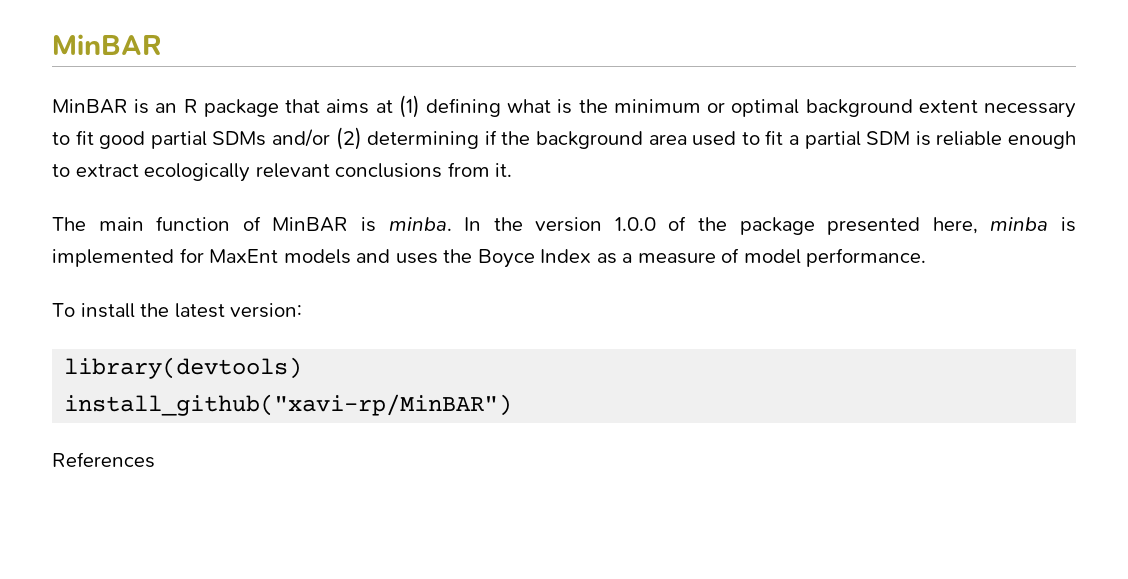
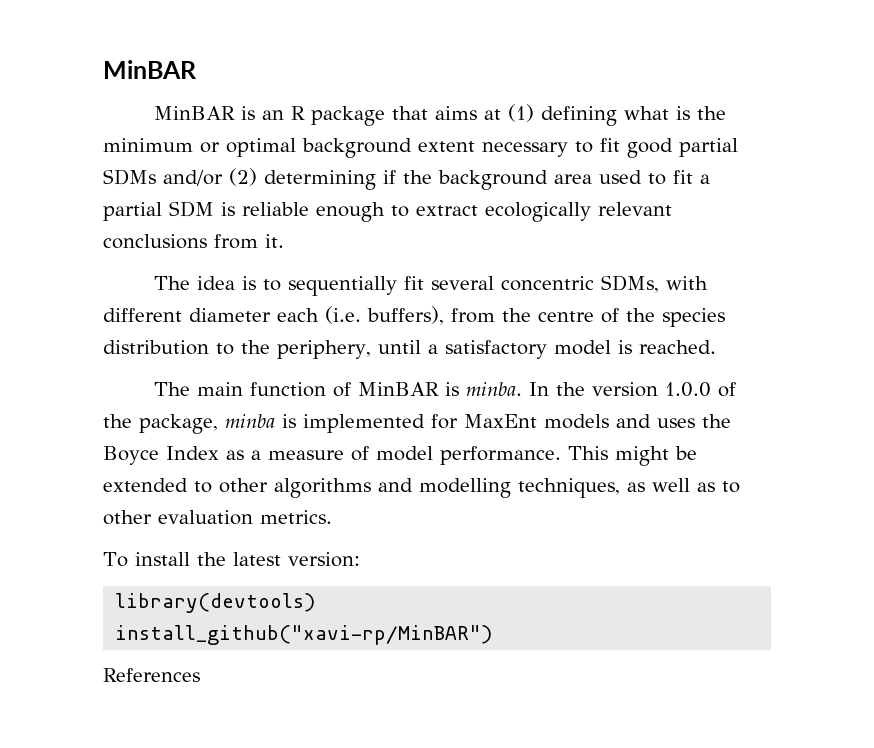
(513, 170) none -> [154,275,709,296] [103,306,725,327] [103,340,716,359] // The idea is to sequentially fit several concentric SDMs, with different diameter each (i.e. buffers), from the centre of the species distribution to the periphery, until a satisfactory model is reached.
[739,217,978,235] package presented here, -> [139,414,218,434] package,
(927, 257) none -> [568,446,697,466] [103,478,740,498] [103,510,332,525] This might be extended to other algorithms and modelling techniques, as well as to other evaluation metrics.

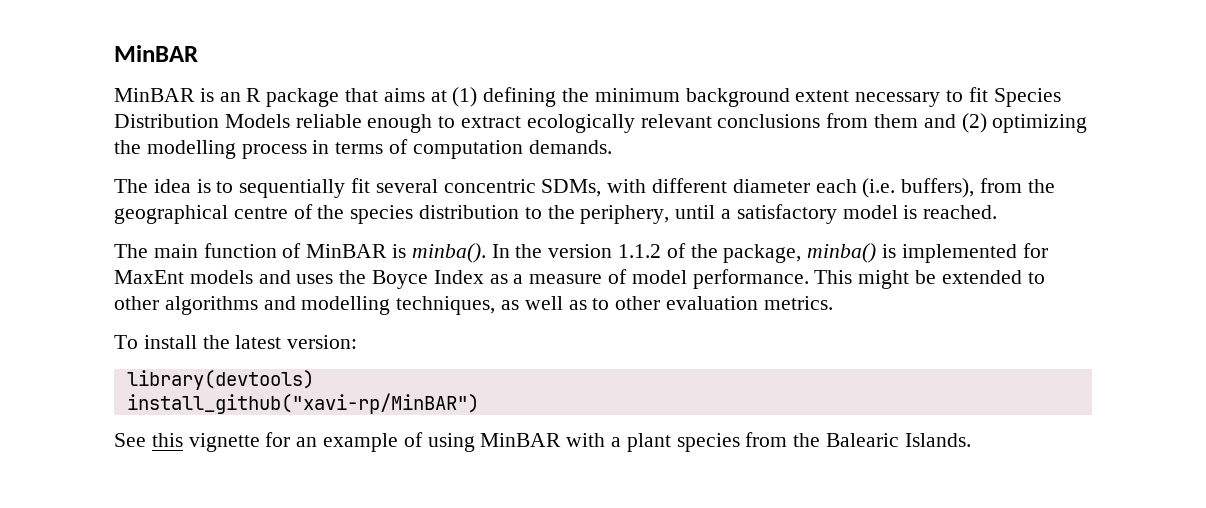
[624,106,727,120] [103,138,296,157] what is the minimum or optimal -> [562,88,680,102] the minimum
[627,138,738,158] [103,168,710,190] [103,201,235,221] good partial SDMs and/or (2) determining if the background area used to fit a partial SDM is -> [993,88,1061,107] [114,114,290,128] Species Distribution Models
[265,234,284,248] it. -> [874,113,1088,133] [114,139,612,159] them and (2) optimizing the modelling process in terms of computation demands.
(531, 315) none -> [114,205,228,224] geographical
[466,382,523,396] minba. -> [411,243,486,263] minba().
[665,382,712,397] 1.0.0 -> [618,244,662,258] 1.1.2
[225,414,275,428] minba -> [807,243,877,263] minba()
[103,668,200,682] References -> [114,432,971,452] See this vignette for an example of using MinBAR with a plant species from the Balearic Islands.

